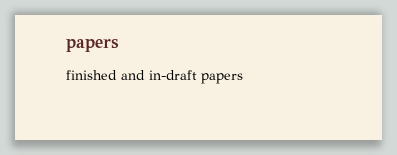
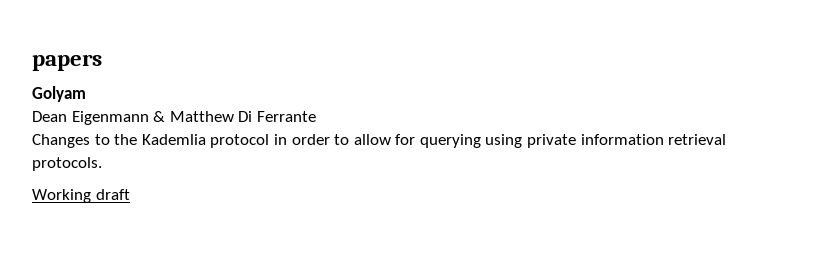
[66,70,243,84] finished and in-draft papers -> [32,86,86,102] [32,111,316,125] [32,134,727,148] [32,157,102,171] [32,189,130,203] Golyam // Dean Eigenmann & Matthew Di Ferrante // Changes to the Kademlia protocol in order to allow for querying using private information retrieval protocols. // Working draft

